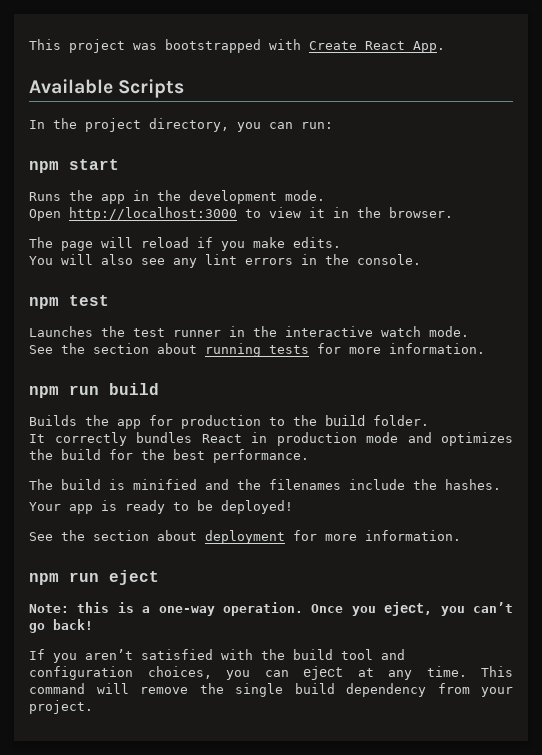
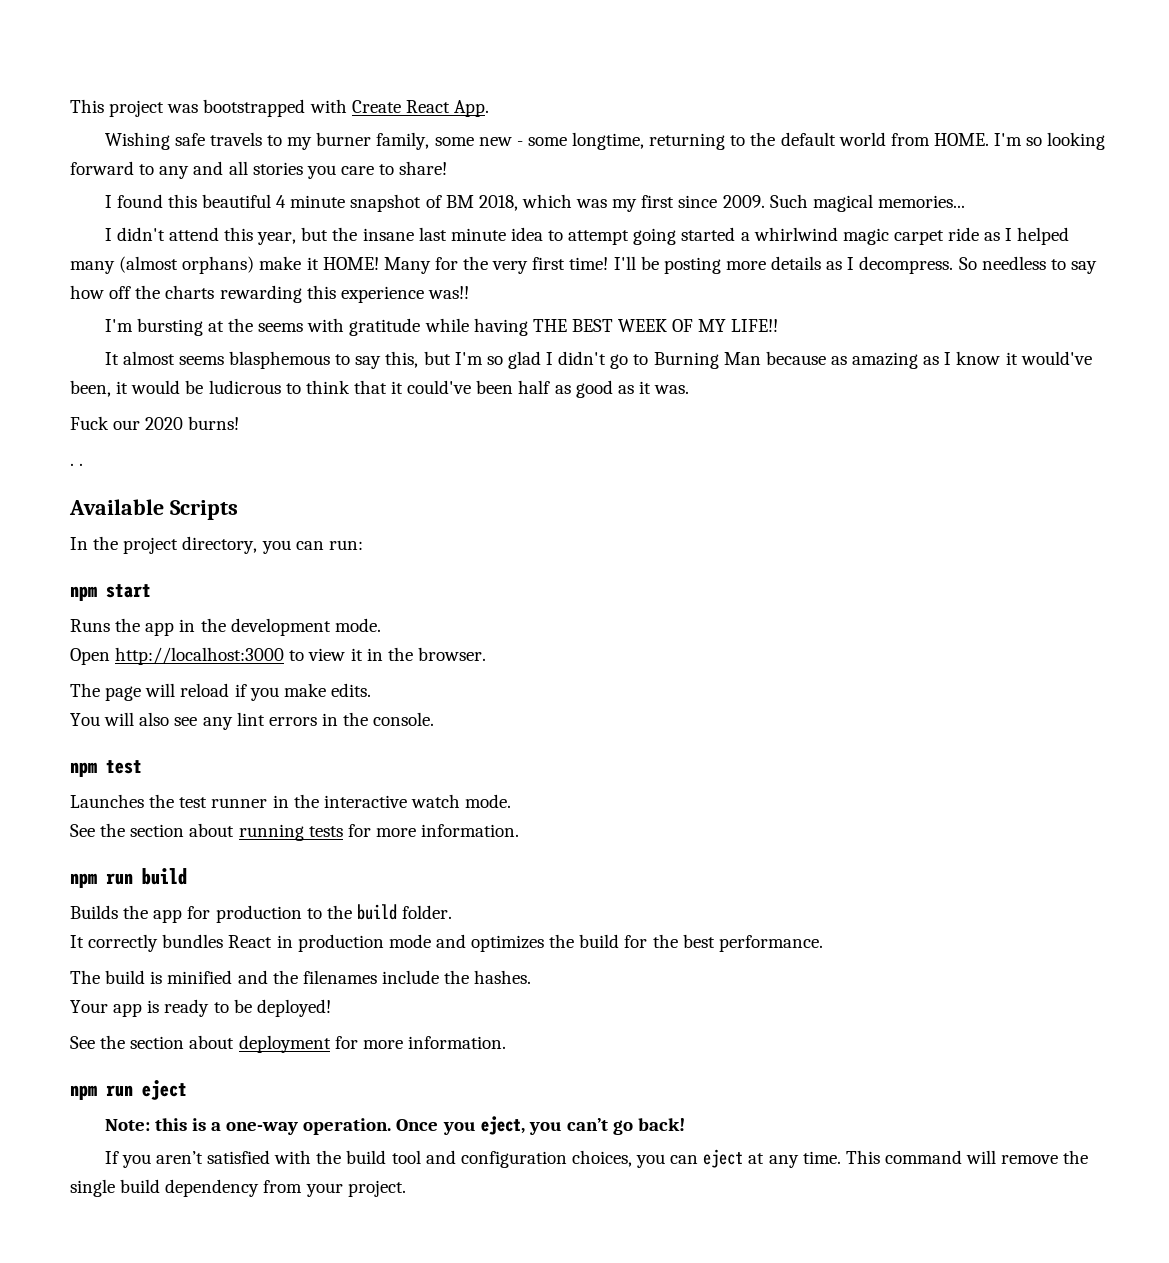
(445, 47) none -> [104,132,1106,150] [70,161,448,179] [104,194,965,212] [104,227,1070,245] [70,256,1097,274] [70,285,469,303] [104,318,779,336] [104,351,1092,369] [70,380,690,398] [70,416,240,430] [70,463,84,466] // Wishing safe travels to my burner family, some new - some longtime, returning to the default world from HOME. I'm so looking forward to any and all stories you care to share! // I found this beautiful 4 minute snapshot of BM 2018, which was my first since 2009. Such magical memories... // I didn't attend this year, but the insane last minute idea to attempt going started a whirlwind magic carpet ride as I helped many (almost orphans) make it HOME! Many for the very first time! I'll be posting more details as I decompress. So needless to say how off the charts rewarding this experience was!! // I'm bursting at the seems with gratitude while having THE BEST WEEK OF MY LIFE!! // It almost seems blasphemous to say this, but I'm so glad I didn't go to Burning Man because as amazing as I know it would've been, it would be ludicrous to think that it could've been half as good as it was. // Fuck our 2020 burns! // . .

